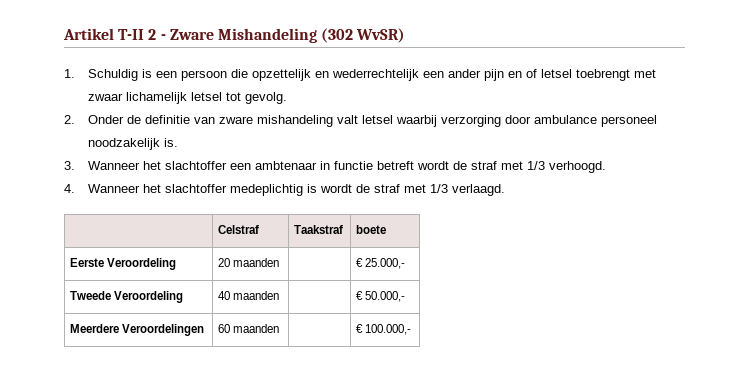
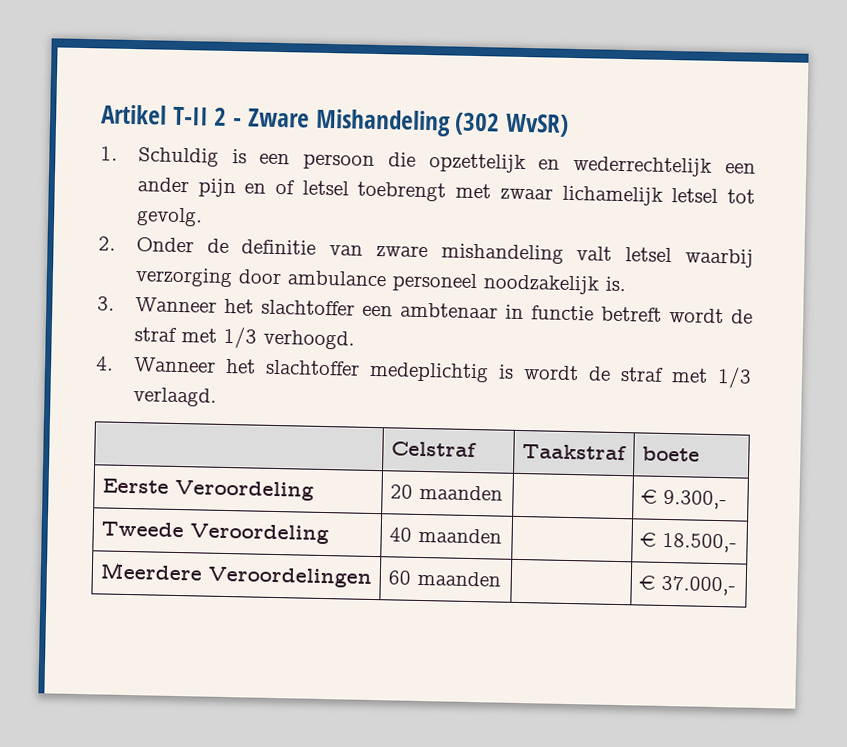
[365,258,406,269] 25.000,- -> [662,489,727,510] 9.300,-
[365,291,406,302] 50.000,- -> [661,532,737,553] 18.500,-
[365,324,412,335] 100.000,- -> [660,575,736,596] 37.000,-

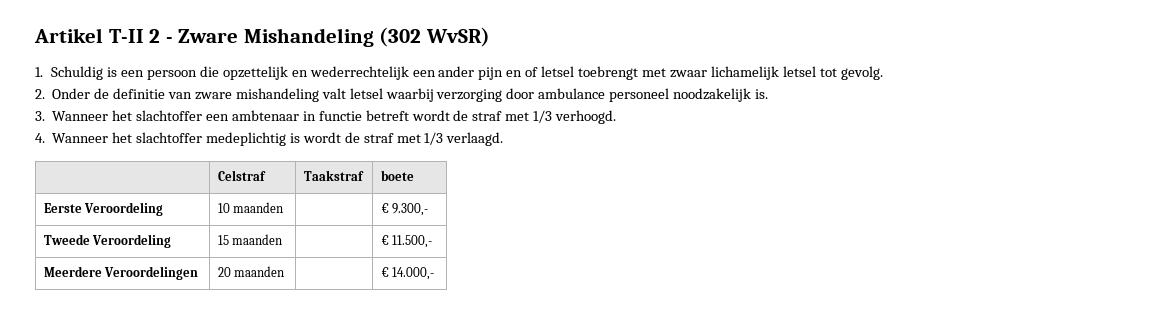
[389,484,413,499] 20 -> [217,203,230,213] 10
[388,527,502,544] [639,532,737,553] 40 maanden | | € 18.500,- -> [217,234,283,245] [380,235,433,248] 15 maanden | | € 11.500,-
[387,570,501,587] [638,575,736,596] 60 maanden | | € 37.000,- -> [217,266,285,277] [380,267,435,280] 20 maanden | | € 14.000,-

